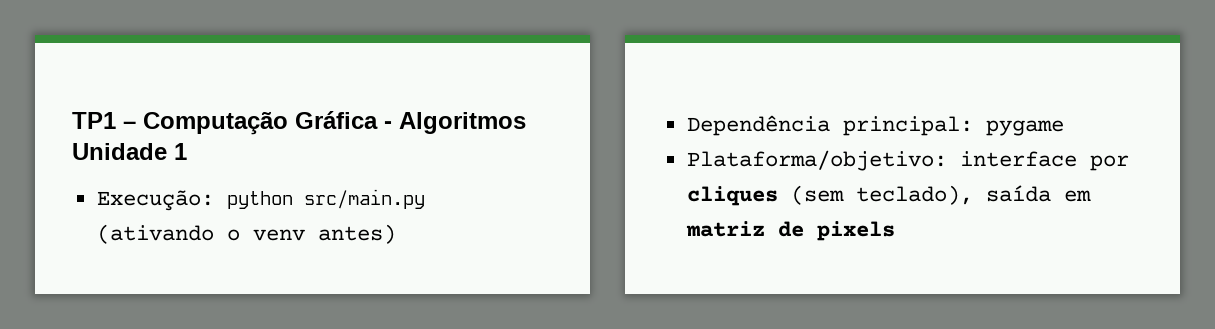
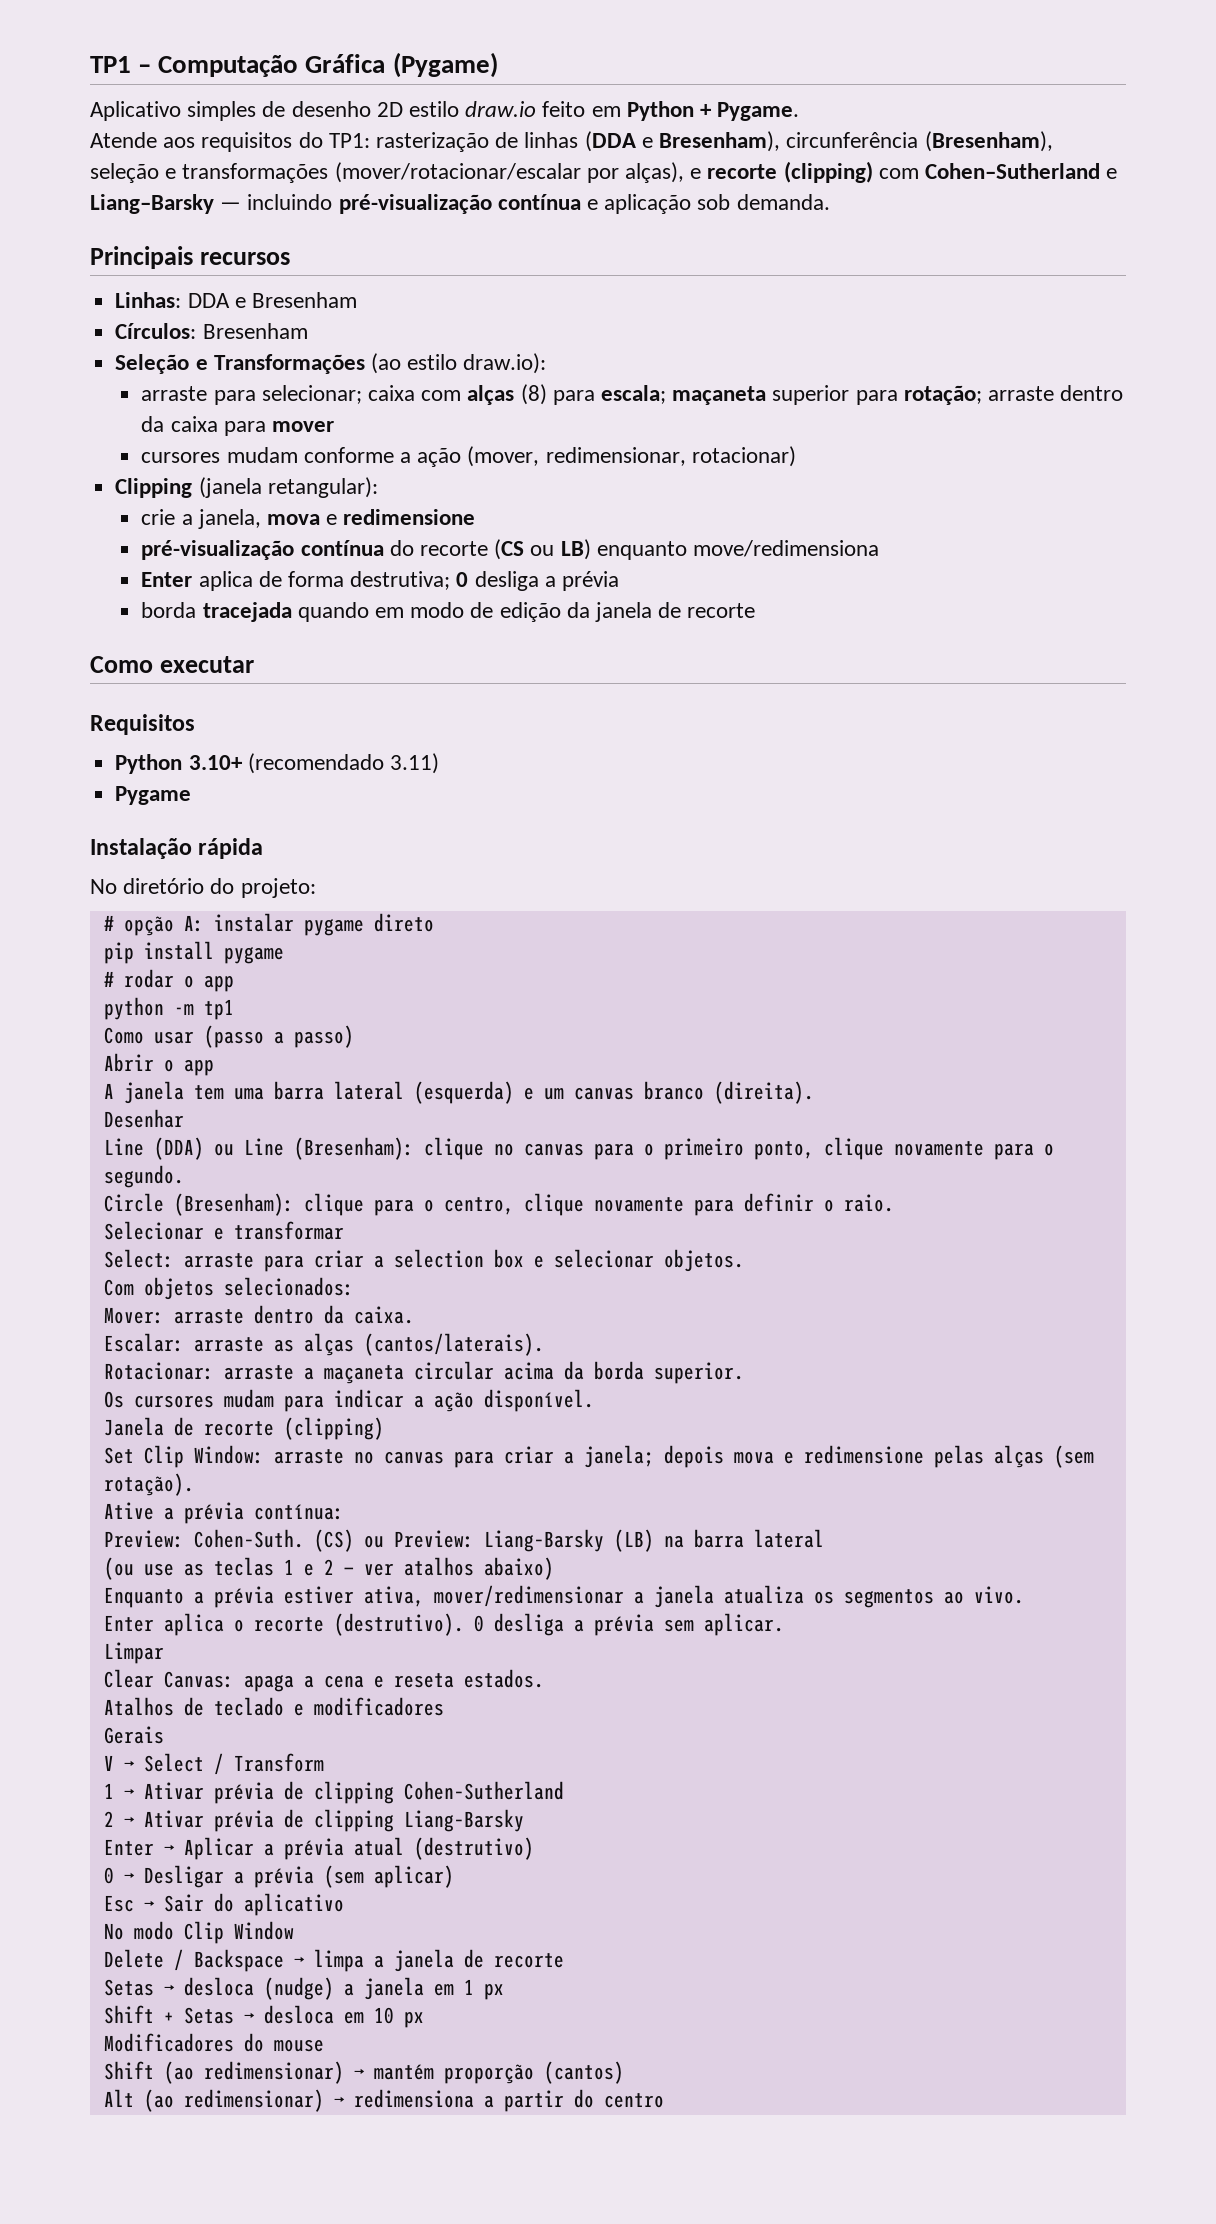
[384,112,526,134] [72,143,187,160] [96,189,425,211] [96,224,396,244] [686,115,1064,136] [686,150,1129,171] [686,185,1091,206] [685,221,895,241] - Algoritmos Unidade 1 // Execução: python src/main.py (ativando o venv antes) // Dependência principal: pygame // Plataforma/objetivo: interface por cliques (sem teclado), saída em matriz de pixels -> [392,52,498,78] [90,101,800,121] [90,131,1053,152] [90,161,1118,183] [90,194,830,214] [90,246,290,269] [115,292,357,308] [115,323,308,339] [115,353,547,374] [141,384,1124,405] [141,416,334,436] [141,446,796,467] [115,477,378,498] [141,509,476,529] [141,539,880,560] [141,571,620,591] [141,602,756,622] [90,656,254,673] [90,714,195,735] [115,753,439,774] [115,786,192,805] [90,838,264,859] [90,878,316,898] [103,913,434,936] [103,941,284,964] [103,969,234,992] [103,997,234,1020] [103,1025,354,1048] [103,1053,214,1076] [103,1081,814,1104] [103,1109,184,1128] [103,1137,1054,1160] [103,1165,184,1188] [103,1193,894,1216] [103,1221,344,1240] [103,1249,744,1272] [103,1277,354,1300] [103,1305,414,1324] [103,1333,544,1356] [103,1361,744,1384] [103,1389,594,1412] [103,1417,384,1440] [103,1445,1094,1468] [103,1473,194,1496] [103,1502,344,1524] [103,1529,824,1552] [103,1557,554,1580] [103,1585,1024,1608] [103,1613,784,1636] [103,1642,164,1664] [103,1669,544,1692] [103,1697,444,1716] [103,1726,164,1744] [103,1753,324,1775] [103,1781,564,1804] [103,1809,524,1832] [103,1837,534,1860] [103,1865,454,1888] [103,1893,344,1916] [103,1921,294,1944] [103,1949,564,1972] [103,1977,504,2000] [103,2005,424,2028] [103,2033,324,2052] [103,2061,624,2084] [103,2089,664,2112] (Pygame) // Aplicativo simples de desenho 2D estilo draw.io feito em Python + Pygame. // Atende aos requisitos do TP1: rasterização de linhas (DDA e Bresenham), circunferência (Bresenham), seleção e transformações (mover/rotacionar/escalar por alças), e recorte (clipping) com Cohen–Sutherland e Liang–Barsky — incluindo pré-visualização contínua e aplicação sob demanda. // Principais recursos // Linhas: DDA e Bresenham // Círculos: Bresenham // Seleção e Transformações (ao estilo draw.io): // arraste para selecionar; caixa com alças (8) para escala; maçaneta superior para rotação; arraste dentro da caixa para mover // cursores mudam conforme a ação (mover, redimensionar, rotacionar) // Clipping (janela retangular): // crie a janela, mova e redimensione // pré-visualização contínua do recorte (CS ou LB) enquanto move/redimensiona // Enter aplica de forma destrutiva; 0 desliga a prévia // borda tracejada quando em modo de edição da janela de recorte // Como executar // Requisitos // Python 3.10+ (recomendado 3.11) // Pygame // Instalação rápida // No diretório do projeto: // # opção A: instalar pygame direto // pip install pygame // # rodar o app // python -m tp1 // Como usar (passo a passo) // Abrir o app // A janela tem uma barra lateral (esquerda) e um canvas branco (direita). // Desenhar // Line (DDA) ou Line (Bresenham): clique no canvas para o primeiro ponto, clique novamente para o segundo. // Circle (Bresenham): clique para o centro, clique novamente para definir o raio. // Selecionar e transformar // Select: arraste para criar a selection box e selecionar objetos. // Com objetos selecionados: // Mover: arraste dentro da caixa. // Escalar: arraste as alças (cantos/laterais). // Rotacionar: arraste a maçaneta circular acima da borda superior. // Os cursores mudam para indicar a ação disponível. // Janela de recorte (clipping) // Set Clip Window: arraste no canvas para criar a janela; depois mova e redimensione pelas alças (sem rotação). // Ative a prévia contínua: // Preview: Cohen–Suth. (CS) ou Preview: Liang–Barsky (LB) na barra lateral // (ou use as teclas 1 e 2 — ver atalhos abaixo) // Enquanto a prévia estiver ativa, mover/redimensionar a janela atualiza os segmentos ao vivo. // Enter aplica o recorte (destrutivo). 0 desliga a prévia sem aplicar. // Limpar // Clear Canvas: apaga a cena e reseta estados. // Atalhos de teclado e modificadores // Gerais // V → Select / Transform // 1 → Ativar prévia de clipping Cohen–Sutherland // 2 → Ativar prévia de clipping Liang–Barsky // Enter → Aplicar a prévia atual (destrutivo) // 0 → Desligar a prévia (sem aplicar) // Esc → Sair do aplicativo // No modo Clip Window // Delete / Backspace → limpa a janela de recorte // Setas → desloca (nudge) a janela em 1 px // Shift + Setas → desloca em 10 px // Modificadores do mouse // Shift (ao redimensionar) → mantém proporção (cantos) // Alt (ao redimensionar) → redimensiona a partir do centro

